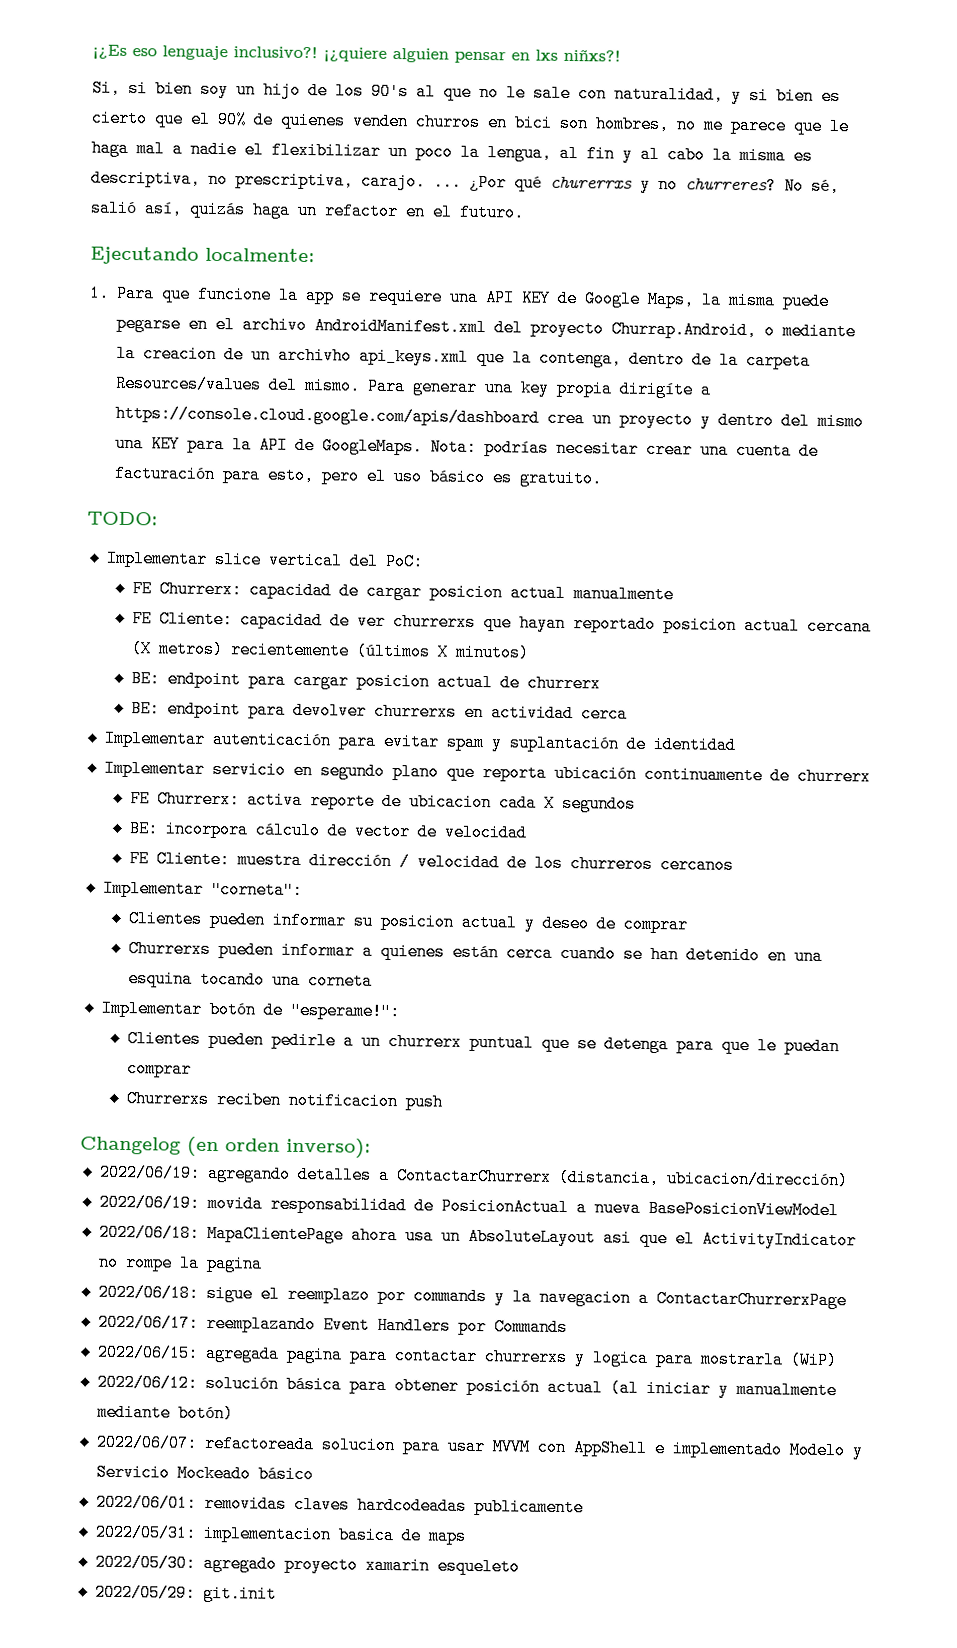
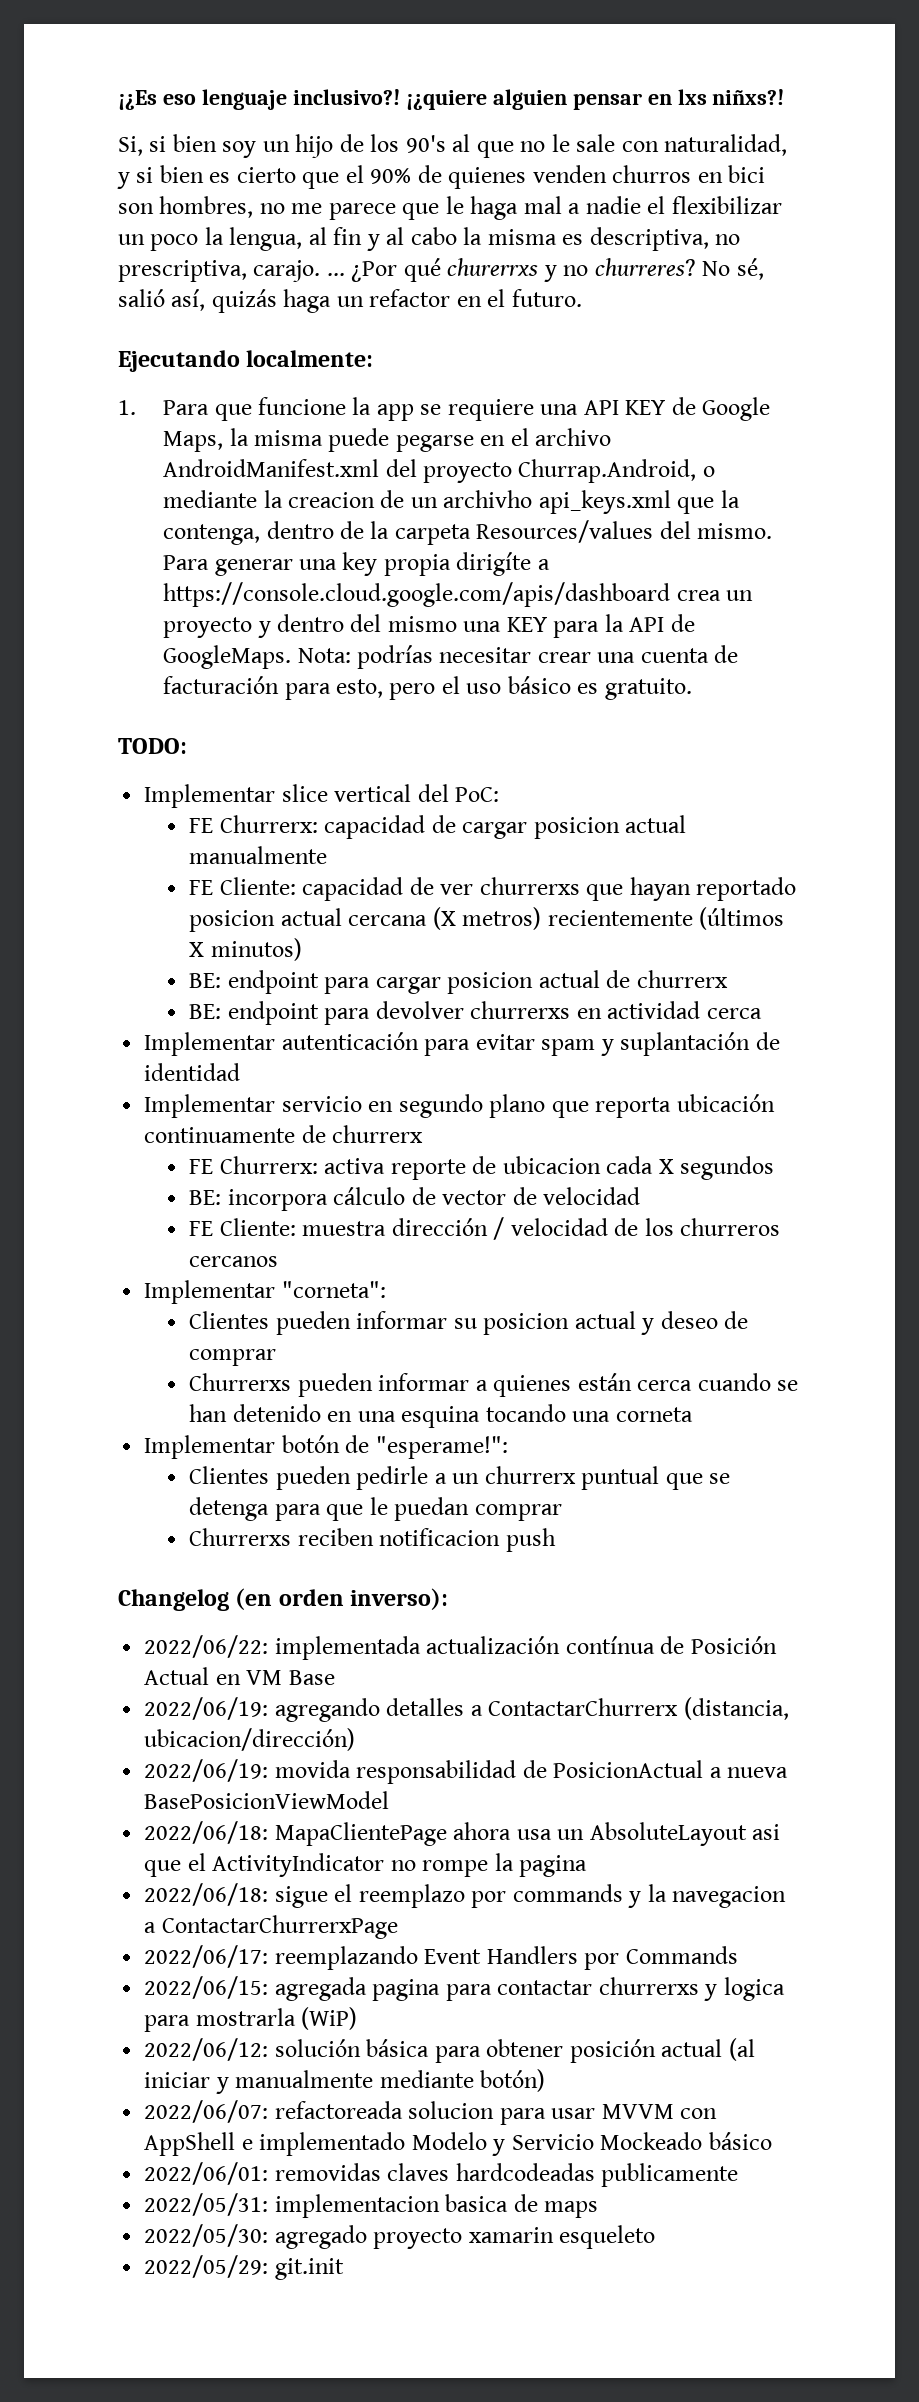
(371, 1148) none -> [144,1635,777,1660] [144,1667,335,1685] // 2022/06/22: implementada actualización contínua de Posición Actual en VM Base

